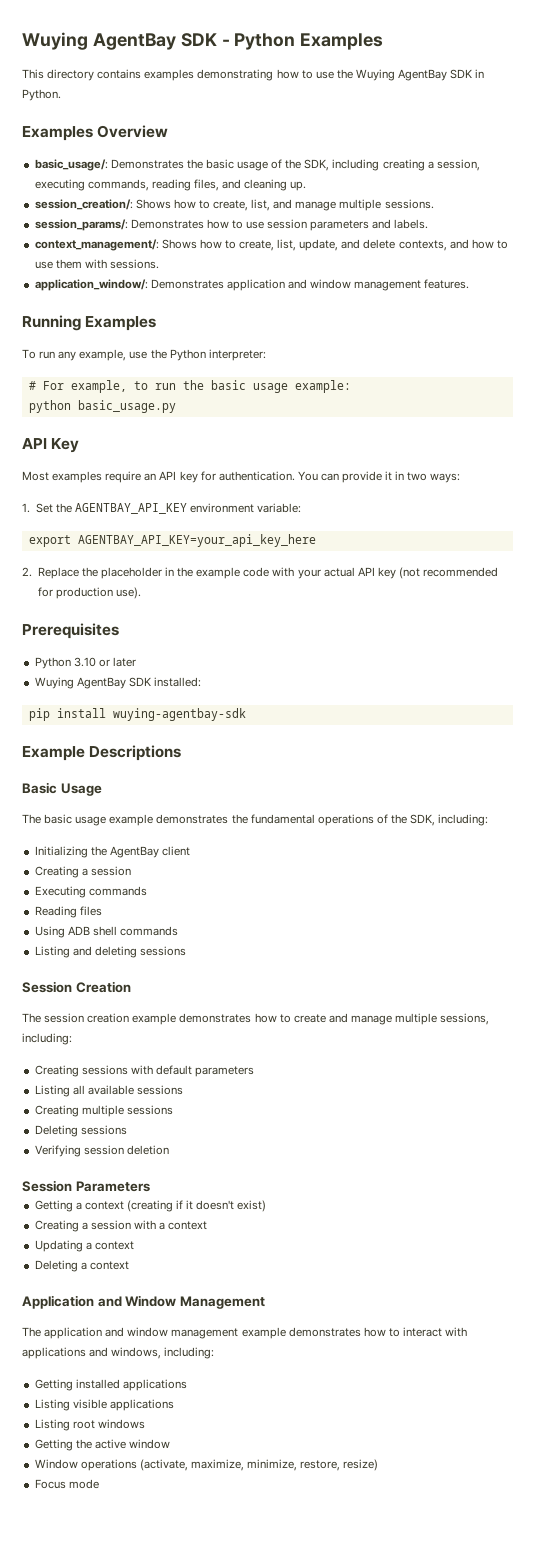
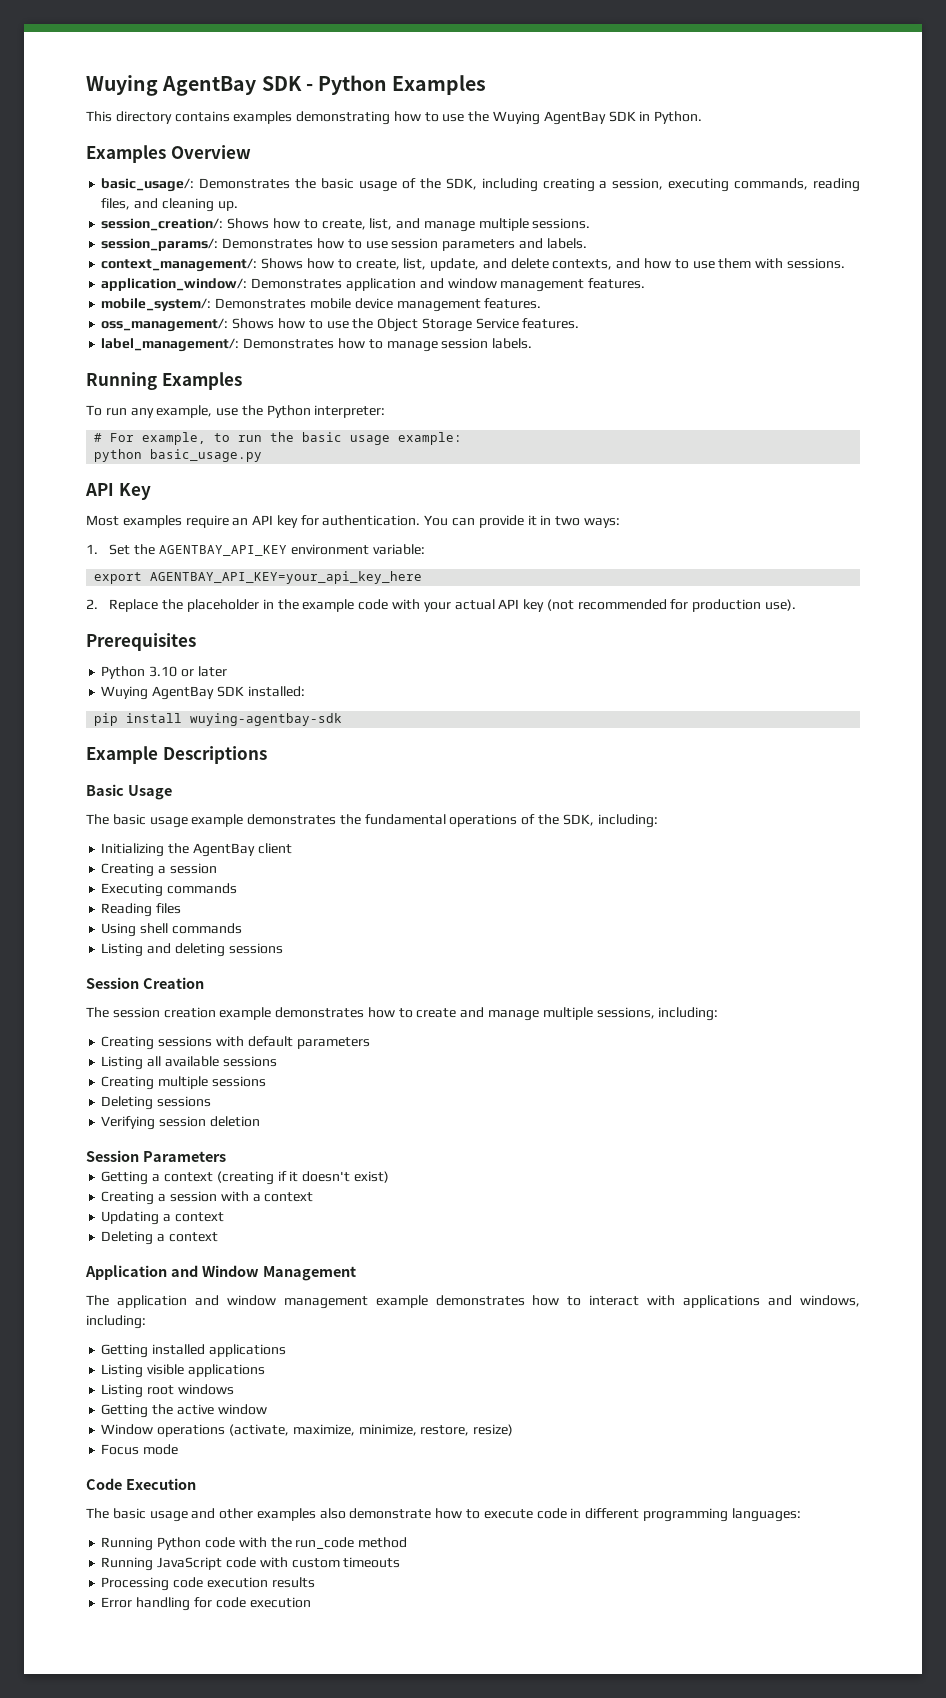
(470, 284) none -> [101,298,542,312] [101,318,580,332] [101,338,533,352] // mobile_system/: Demonstrates mobile device management features. // oss_management/: Shows how to use the Object Storage Service features. // label_management/: Demonstrates how to manage session labels.
[67,926,90,935] ADB -> (137, 930) none
(99, 1484) none -> [86,1478,196,1490] [86,1508,801,1522] [101,1537,408,1551] [101,1557,401,1571] [101,1577,315,1591] [101,1597,311,1611] // Code Execution // The basic usage and other examples also demonstrate how to execute code in different programming languages: // Running Python code with the run_code method // Running JavaScript code with custom timeouts // Processing code execution results // Error handling for code execution

